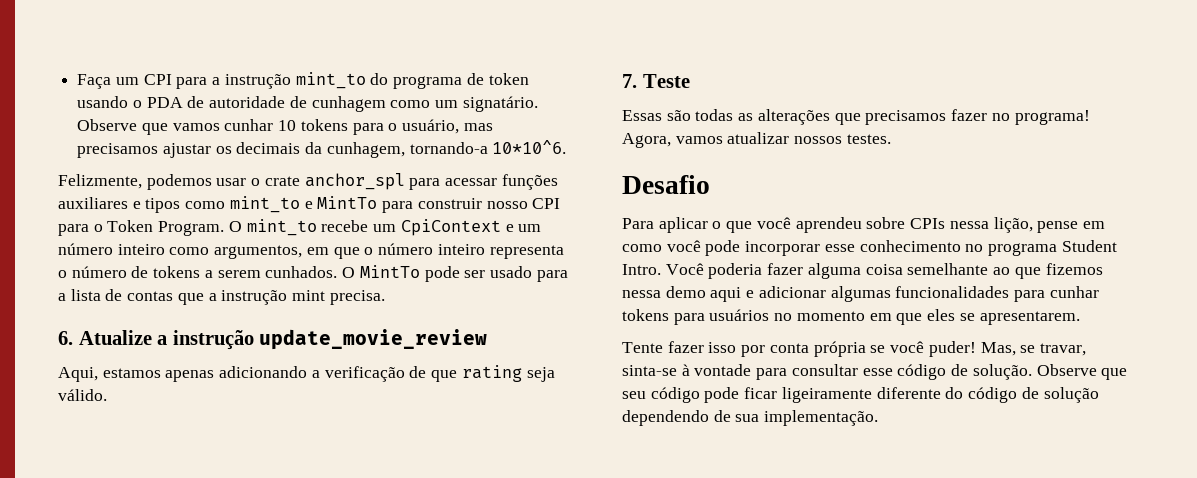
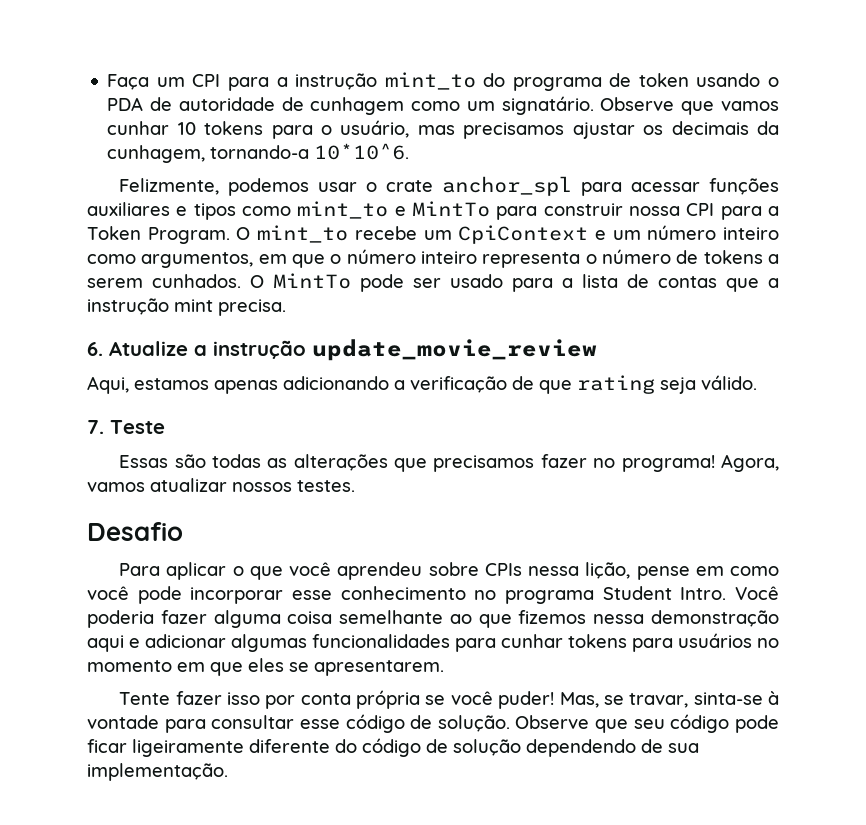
[486,198,561,209] [58,224,103,236] nosso CPI para o -> [629,203,780,220] nossa CPI para a
[665,286,706,298] demo -> [651,610,779,627] demonstração

